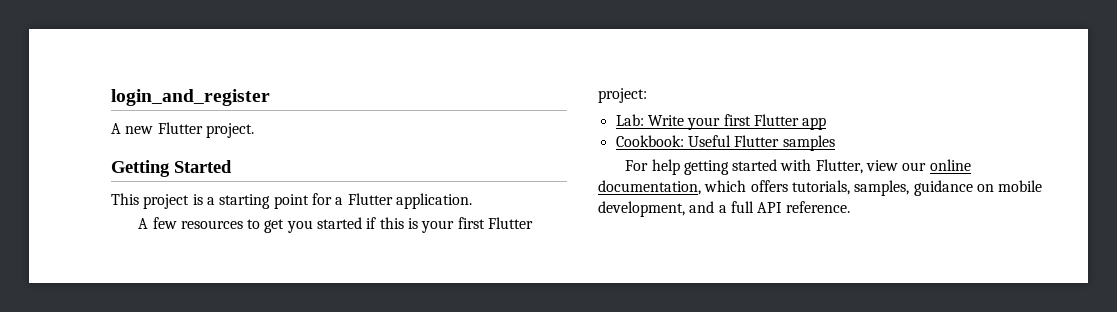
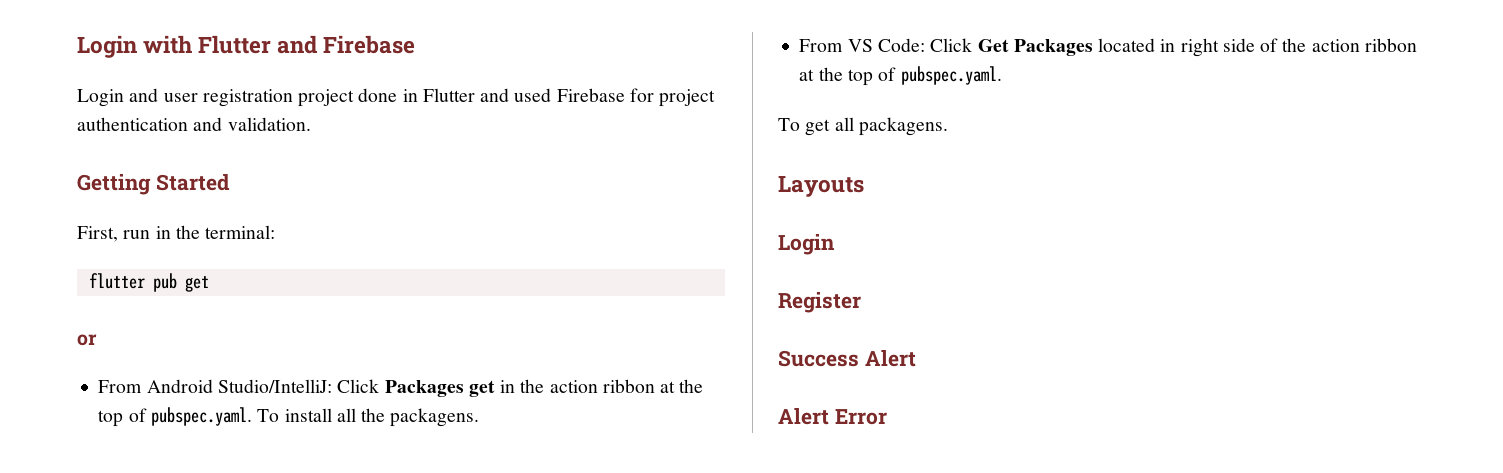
[111,89,270,106] [111,122,254,138] [111,160,232,177] [111,193,472,209] [138,217,534,233] [598,88,647,103] [615,114,827,130] [615,135,835,151] [625,159,971,175] [598,180,1043,196] [598,201,850,217] login_and_register // A new Flutter project. // Getting Started // This project is a starting point for a Flutter application. // A few resources to get you started if this is your first Flutter project: // Lab: Write your first Flutter app // Cookbook: Useful Flutter samples // For help getting started with Flutter, view our online documentation, which offers tutorials, samples, guidance on mobile development, and a full API reference. -> [77,35,416,58] [77,88,716,107] [77,117,311,131] [77,174,230,195] [77,225,276,242] [88,273,209,292] [77,334,97,346] [98,379,704,397] [98,407,480,427] [799,38,1417,57] [799,66,1002,86] [778,117,948,136] [778,176,864,197] [778,234,835,255] [778,292,861,313] [778,350,916,367] [778,408,887,425] Login with Flutter and Firebase // Login and user registration project done in Flutter and used Firebase for project authentication and validation. // Getting Started // First, run in the terminal: // flutter pub get // or // From Android Studio/IntelliJ: Click Packages get in the action ribbon at the top of pubspec.yaml. To install all the packagens. // From VS Code: Click Get Packages located in right side of the action ribbon at the top of pubspec.yaml. // To get all packagens. // Layouts // Login // Register // Success Alert // Alert Error

